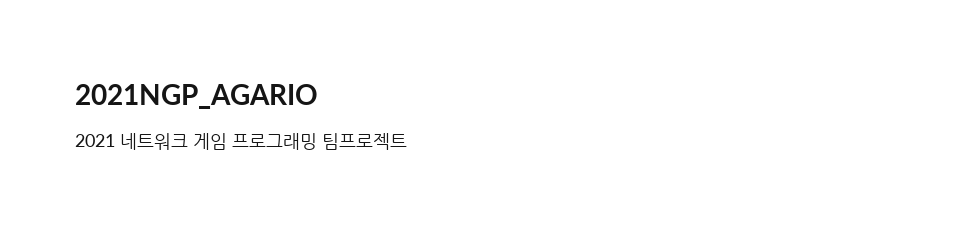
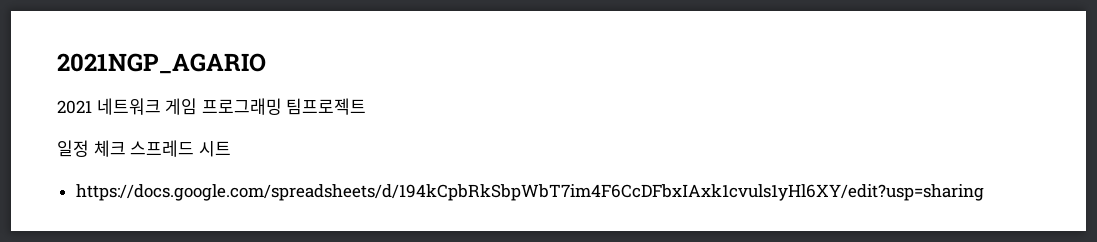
(407, 141) none -> [57,140,231,157] [75,184,984,201] // 일정 체크 스프레드 시트 // https://docs.google.com/spreadsheets/d/194kCpbRkSbpWbT7im4F6CcDFbxIAxk1cvuls1yHl6XY/edit?usp=sharing

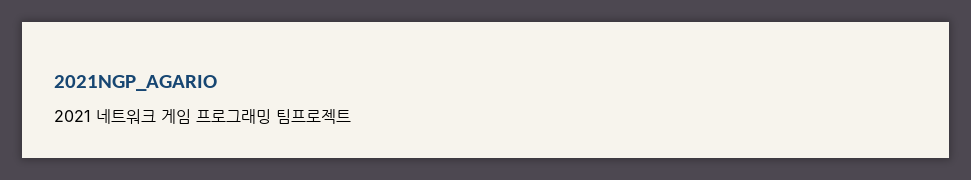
[57,140,231,157] [75,184,984,201] // 일정 체크 스프레드 시트 // https://docs.google.com/spreadsheets/d/194kCpbRkSbpWbT7im4F6CcDFbxIAxk1cvuls1yHl6XY/edit?usp=sharing -> (351, 116) none

